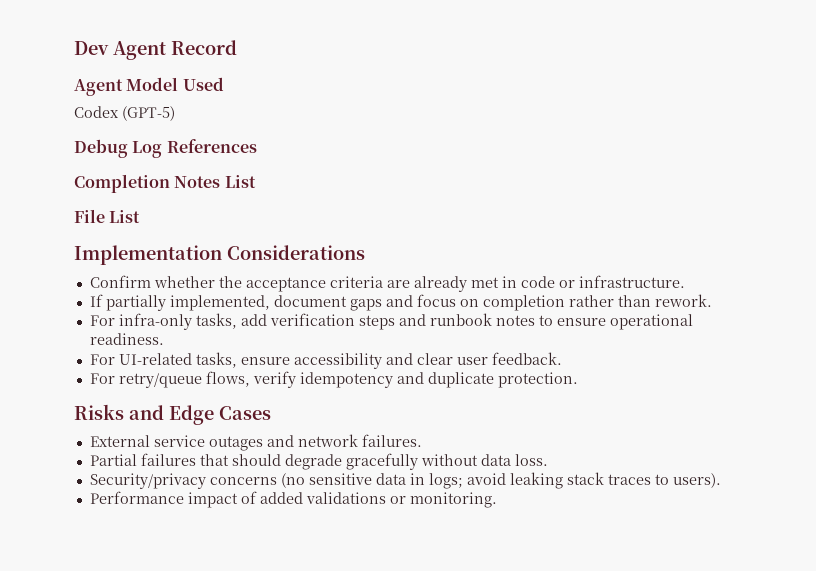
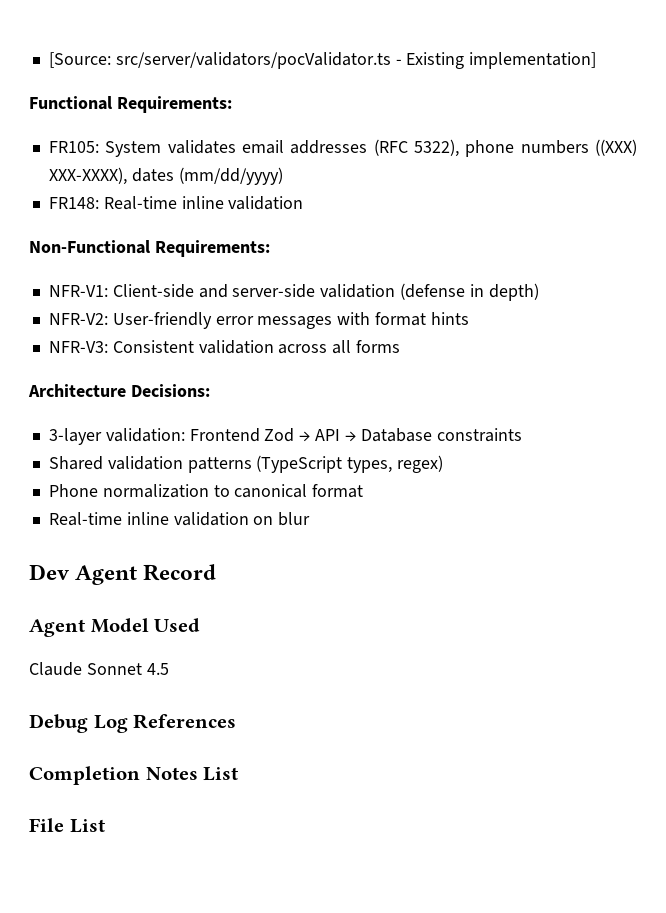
(74, 48) none -> [48,52,597,69] [29,96,232,113] [48,139,637,157] [48,167,283,185] [48,196,304,210] [29,240,270,257] [48,283,539,301] [48,312,469,329] [48,340,401,354] [28,384,210,397] [48,428,522,445] [48,455,444,473] [48,484,364,498] [48,512,311,526] [Source: src/server/validators/pocValidator.ts - Existing implementation] // Functional Requirements: // FR105: System validates email addresses (RFC 5322), phone numbers ((XXX) XXX-XXXX), dates (mm/dd/yyyy) // FR148: Real-time inline validation // Non-Functional Requirements: // NFR-V1: Client-side and server-side validation (defense in depth) // NFR-V2: User-friendly error messages with format hints // NFR-V3: Consistent validation across all forms // Architecture Decisions: // 3-layer validation: Frontend Zod → API → Database constraints // Shared validation patterns (TypeScript types, regex) // Phone normalization to canonical format // Real-time inline validation on blur //
[74,106,175,121] Codex (GPT-5) -> [29,662,169,676] Claude Sonnet 4.5
[74,245,365,265] [89,275,685,292] [89,294,712,311] [89,313,693,330] [89,333,164,345] [89,352,562,369] [89,371,578,388] [74,404,271,425] [89,434,422,451] [89,453,548,470] [89,472,721,489] [89,491,497,508] // Implementation Considerations // Confirm whether the acceptance criteria are already met in code or infrastructure. // If partially implemented, document gaps and focus on completion rather than rework. // For infra-only tasks, add verification steps and runbook notes to ensure operational readiness. // For UI-related tasks, ensure accessibility and clear user feedback. // For retry/queue flows, verify idempotency and duplicate protection. // Risks and Edge Cases // External service outages and network failures. // Partial failures that should degrade gracefully without data loss. // Security/privacy concerns (no sensitive data in logs; avoid leaking stack traces to users). // Performance impact of added validations or monitoring. -> (105, 826) none

